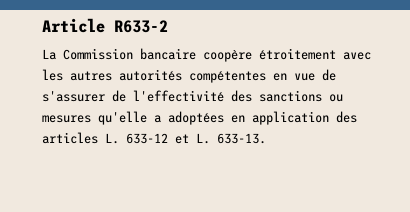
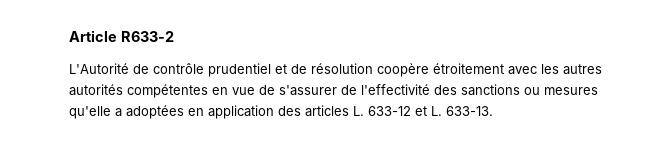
[42,48,196,60] La Commission bancaire -> [69,63,373,77] L'Autorité de contrôle prudentiel et de résolution

